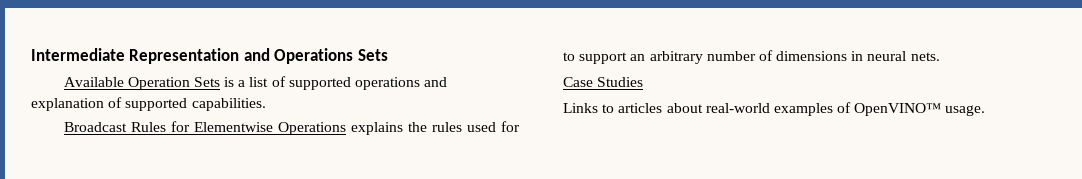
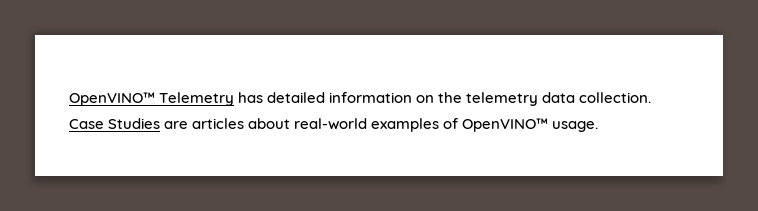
[31,48,388,64] [63,76,448,90] [31,97,266,111] [63,121,520,135] [563,50,940,64] Intermediate Representation and Operations Sets // Available Operation Sets is a list of supported operations and explanation of supported capabilities. // Broadcast Rules for Elementwise Operations explains the rules used for to support an arbitrary number of dimensions in neural nets. -> [69,92,652,106] OpenVINO™ Telemetry has detailed information on the telemetry data collection.
[563,103,615,113] // Links to -> [164,121,189,129] are

